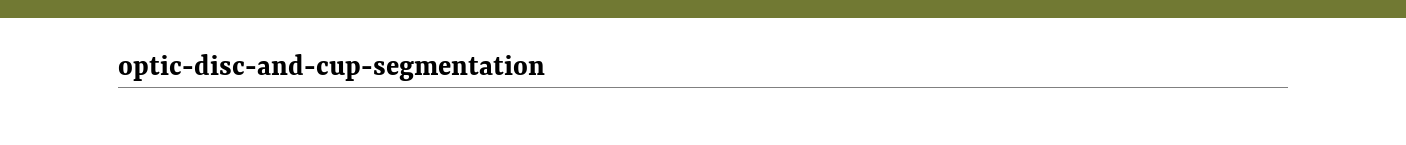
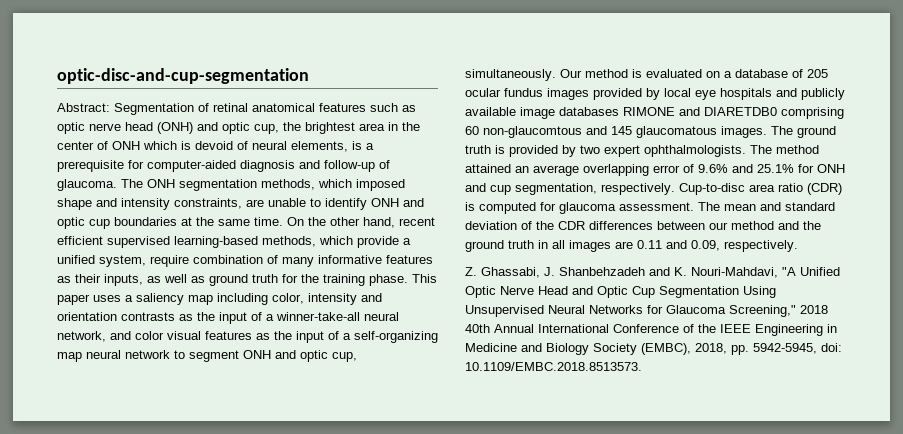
(545, 67) none -> [57,103,416,115] [57,122,420,134] [57,141,374,152] [57,160,390,172] [57,179,405,191] [57,198,424,210] [57,217,435,229] [57,236,411,248] [57,255,433,267] [57,274,437,286] [57,293,382,305] [57,312,399,324] [57,331,438,343] [57,350,357,362] [465,69,828,81] [465,88,845,100] [465,107,844,119] [465,126,836,138] [465,145,819,157] [465,164,845,176] [465,183,842,195] [465,202,835,214] [465,221,821,230] [465,240,798,252] [465,267,840,278] [465,286,776,298] [465,305,828,317] [465,324,837,336] [465,343,842,355] [465,362,642,371] // Abstract: Segmentation of retinal anatomical features such as optic nerve head (ONH) and optic cup, the brightest area in the center of ONH which is devoid of neural elements, is a prerequisite for computer-aided diagnosis and follow-up of glaucoma. The ONH segmentation methods, which imposed shape and intensity constraints, are unable to identify ONH and optic cup boundaries at the same time. On the other hand, recent efficient supervised learning-based methods, which provide a unified system, require combination of many informative features as their inputs, as well as ground truth for the training phase. This paper uses a saliency map including color, intensity and orientation contrasts as the input of a winner-take-all neural network, and color visual features as the input of a self-organizing map neural network to segment ONH and optic cup, simultaneously. Our method is evaluated on a database of 205 ocular fundus images provided by local eye hospitals and publicly available image databases RIMONE and DIARETDB0 comprising 60 non-glaucomtous and 145 glaucomatous images. The ground truth is provided by two expert ophthalmologists. The method attained an average overlapping error of 9.6% and 25.1% for ONH and cup segmentation, respectively. Cup-to-disc area ratio (CDR) is computed for glaucoma assessment. The mean and standard deviation of the CDR differences between our method and the ground truth in all images are 0.11 and 0.09, respectively. // Z. Ghassabi, J. Shanbehzadeh and K. Nouri-Mahdavi, "A Unified Optic Nerve Head and Optic Cup Segmentation Using Unsupervised Neural Networks for Glaucoma Screening," 2018 40th Annual International Conference of the IEEE Engineering in Medicine and Biology Society (EMBC), 2018, pp. 5942-5945, doi: 10.1109/EMBC.2018.8513573.

